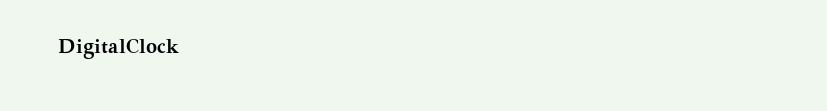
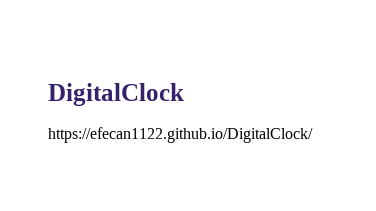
(179, 48) none -> [48,127,313,143] // https://efecan1122.github.io/DigitalClock/

